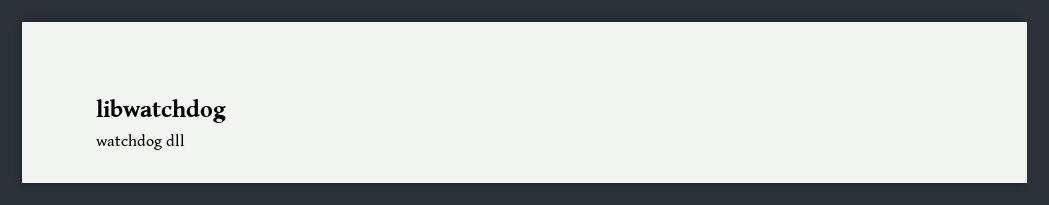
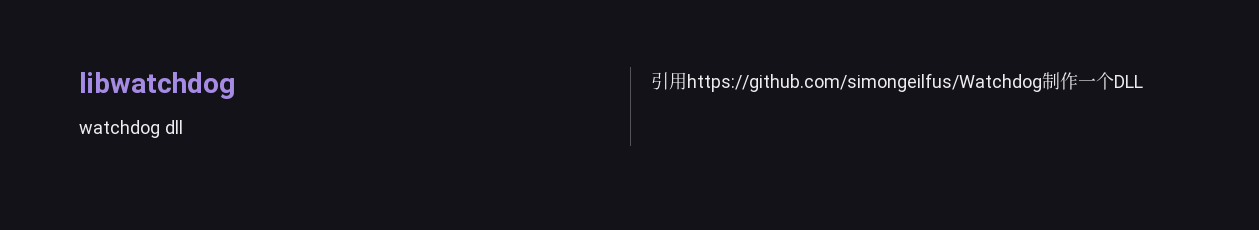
(186, 140) none -> [651,72,1143,92] // 引用https://github.com/simongeilfus/Watchdog制作一个DLL

